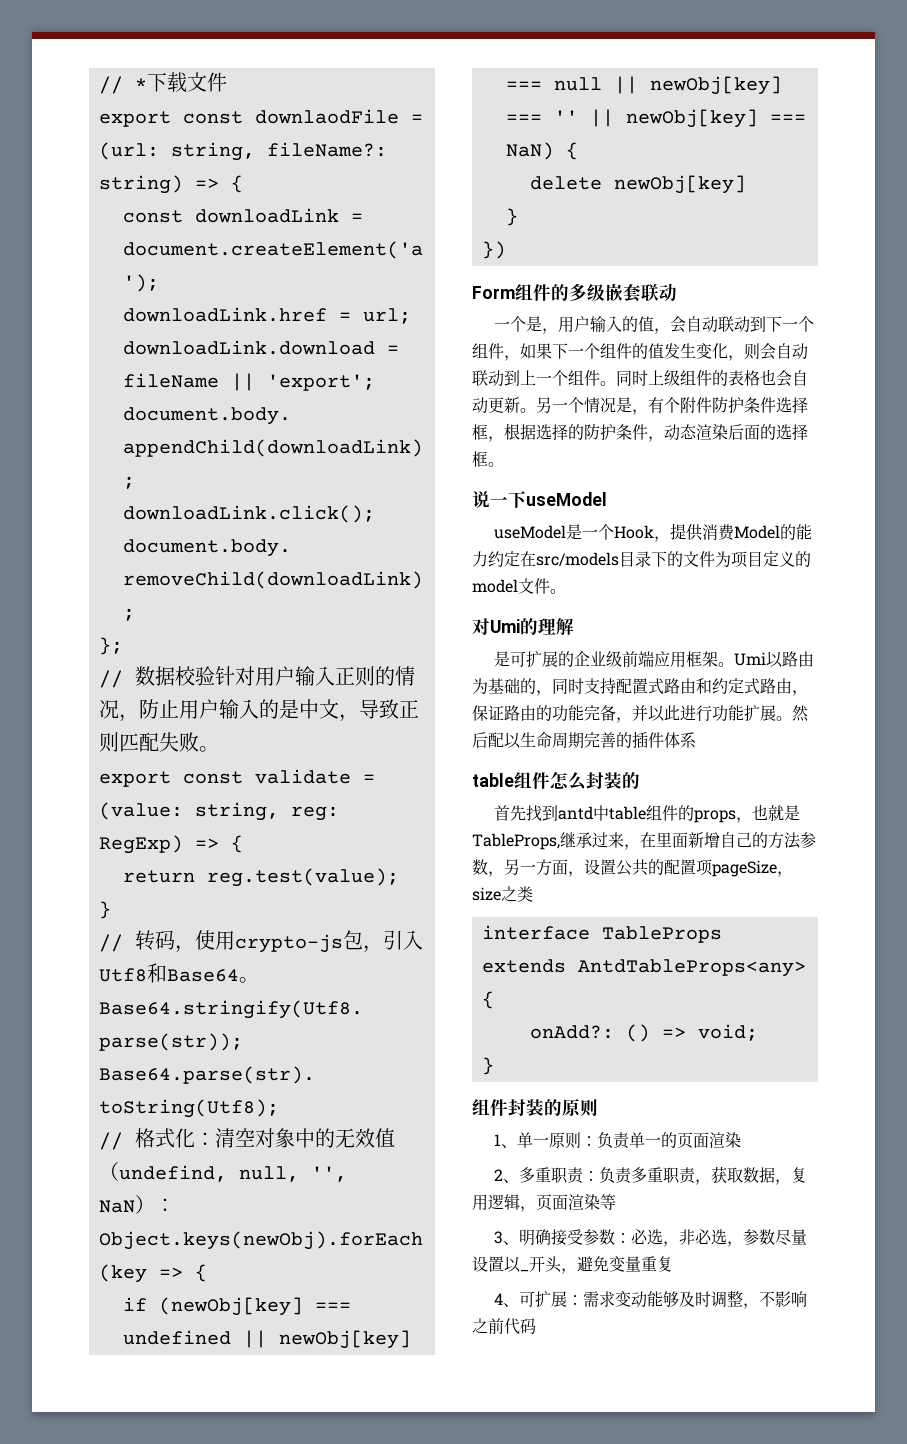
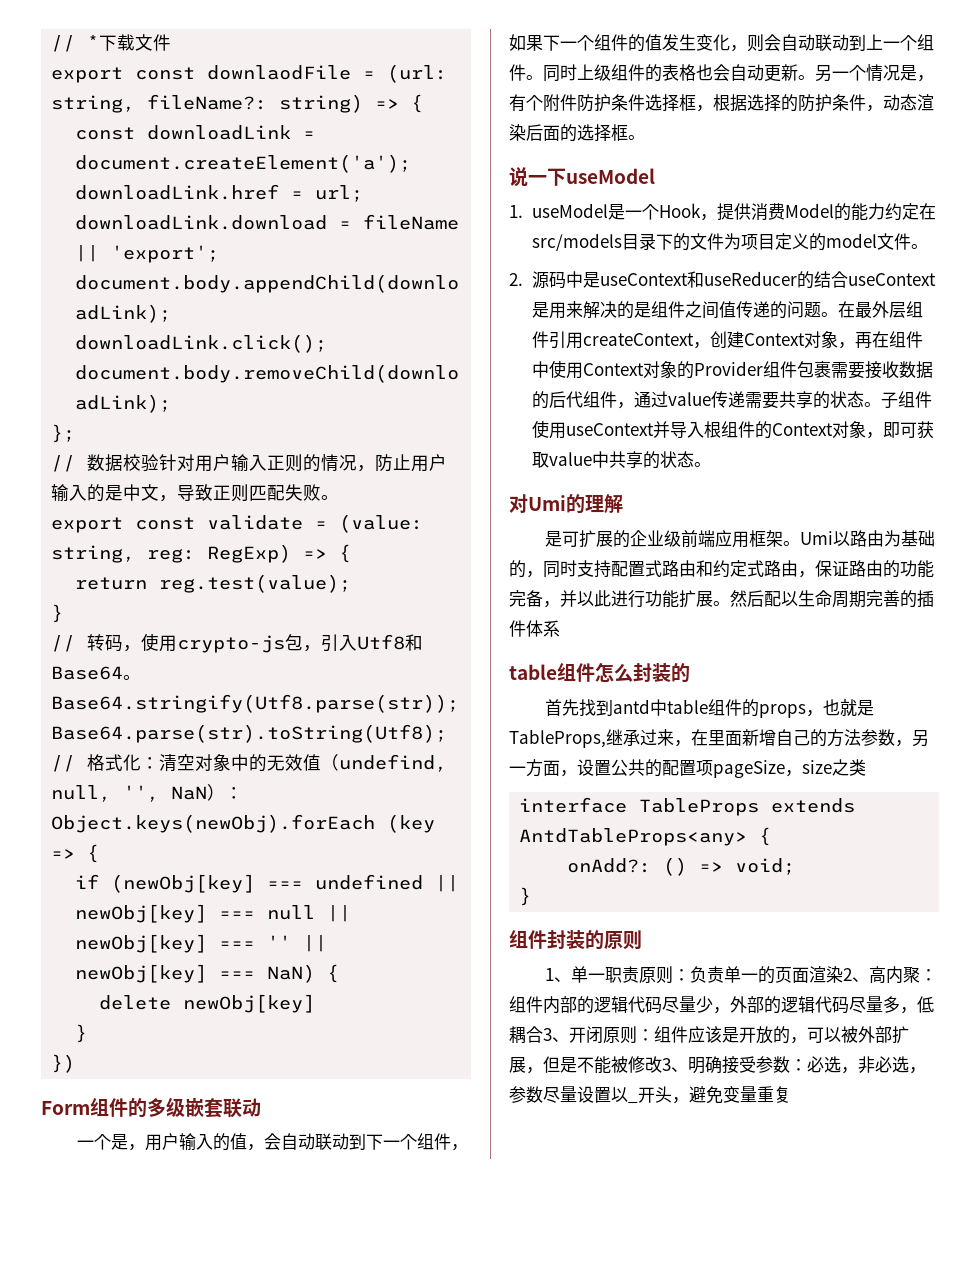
(607, 499) none -> [509,205,523,218] 1.
(566, 591) none -> [509,271,936,289] [531,301,923,319] [531,331,923,349] [531,360,933,379] [531,391,932,409] [531,420,934,439] [531,451,711,469] // 2.源码中是useContext和useReducer的结合useContext是用来解决的是组件之间值传递的问题。在最外层组件引用createContext，创建Context对象，再在组件中使用Context对象的Provider组件包裹需要接收数据的后代组件，通过value传递需要共享的状态。子组件使用useContext并导入根组件的Context对象，即可获取value中共享的状态。
(550, 1141) none -> [604,966,639,983] 职责
[494,1166,808,1185] [472,1194,616,1212] // 2、多重职责：负责多重职责，获取数据，复用逻辑，页面渲染等 // -> [842,966,937,984] [509,996,934,1014] [509,1026,909,1044] [509,1056,662,1074] 2、高内聚：组件内部的逻辑代码尽量少，外部的逻辑代码尽量多，低耦合3、开闭原则：组件应该是开放的，可以被外部扩展，但是不能被修改
[494,1290,808,1309] [472,1318,536,1335] // 4、可扩展：需求变动能够及时调整，不影响之前代码 -> (791, 1094) none

